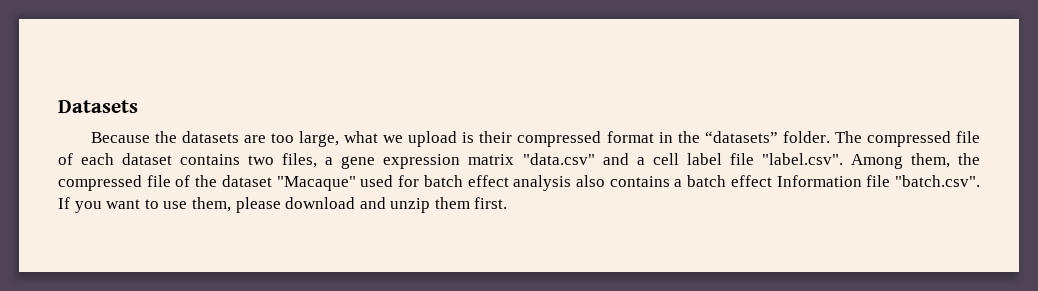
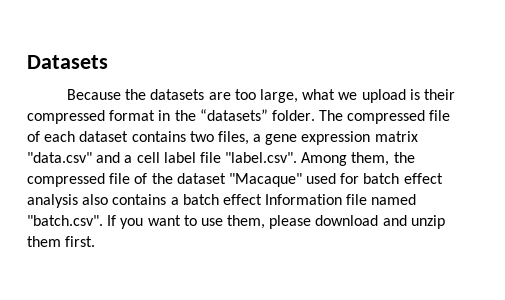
(891, 181) none -> [371,194,417,205] named

